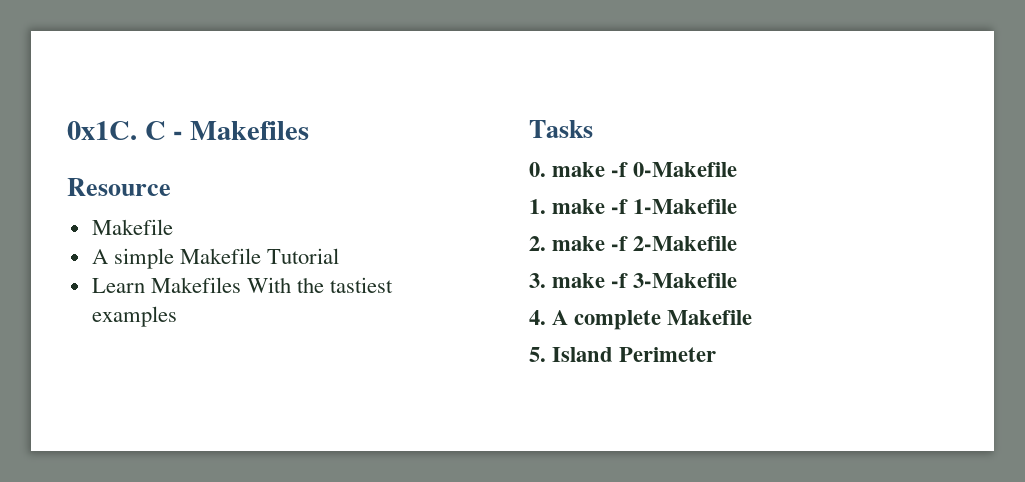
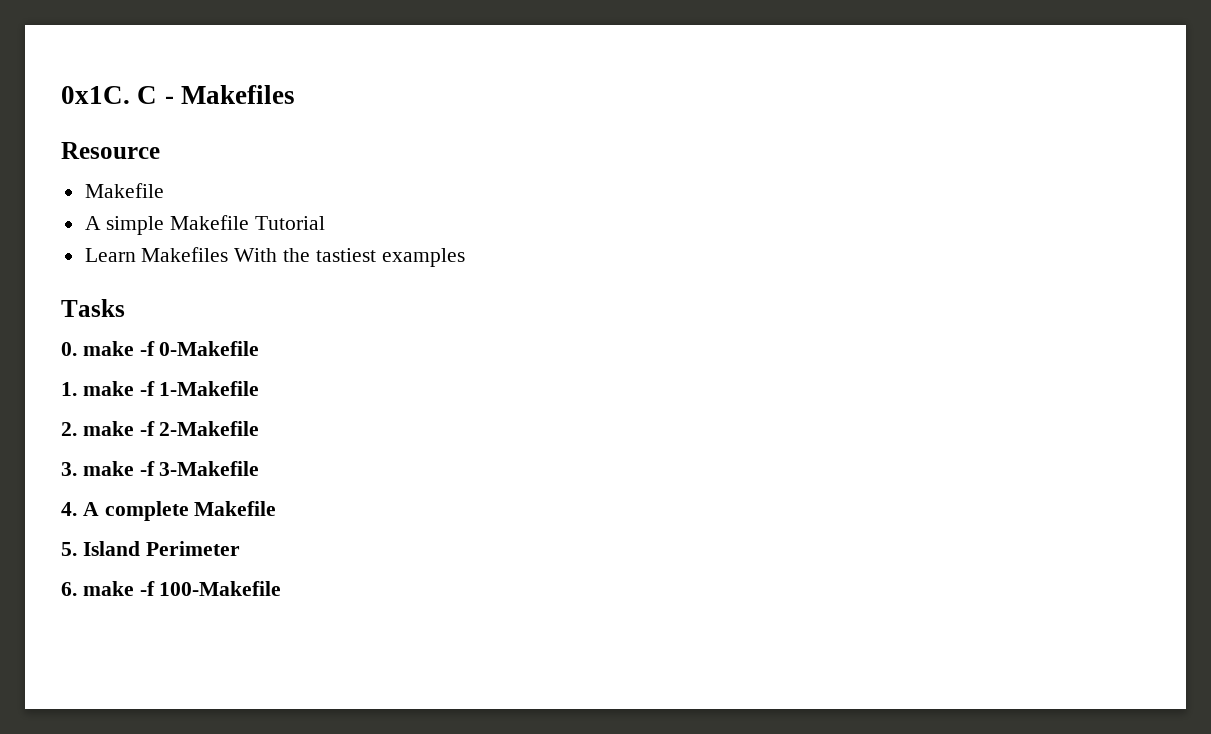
(717, 354) none -> [61,581,282,596] // 6. make -f 100-Makefile

